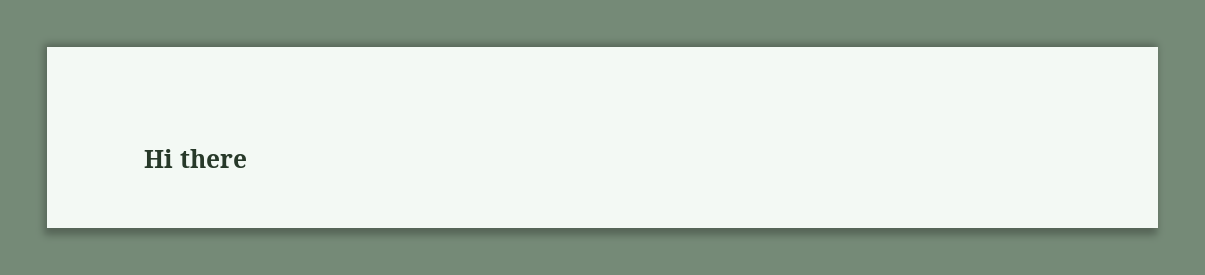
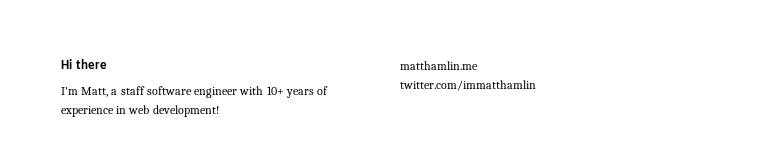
(247, 158) none -> [61,86,329,98] [61,105,219,117] [400,61,478,70] [400,80,536,91] // I'm Matt, a staff software engineer with 10+ years of experience in web development! // matthamlin.me // twitter.com/immatthamlin

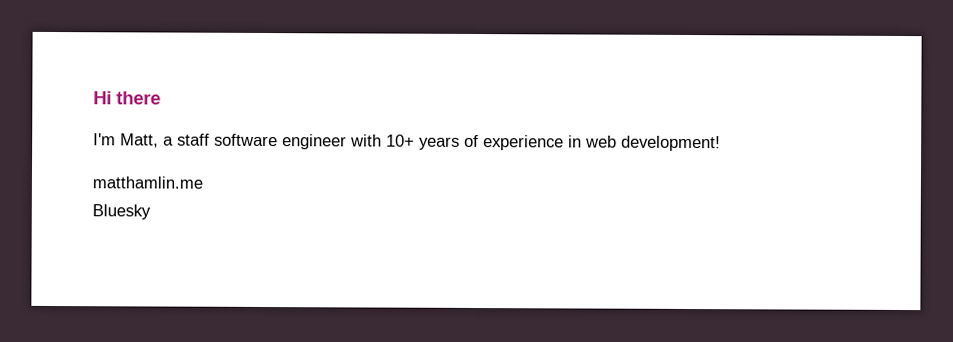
[400,80,536,91] twitter.com/immatthamlin -> [92,204,151,220] Bluesky

